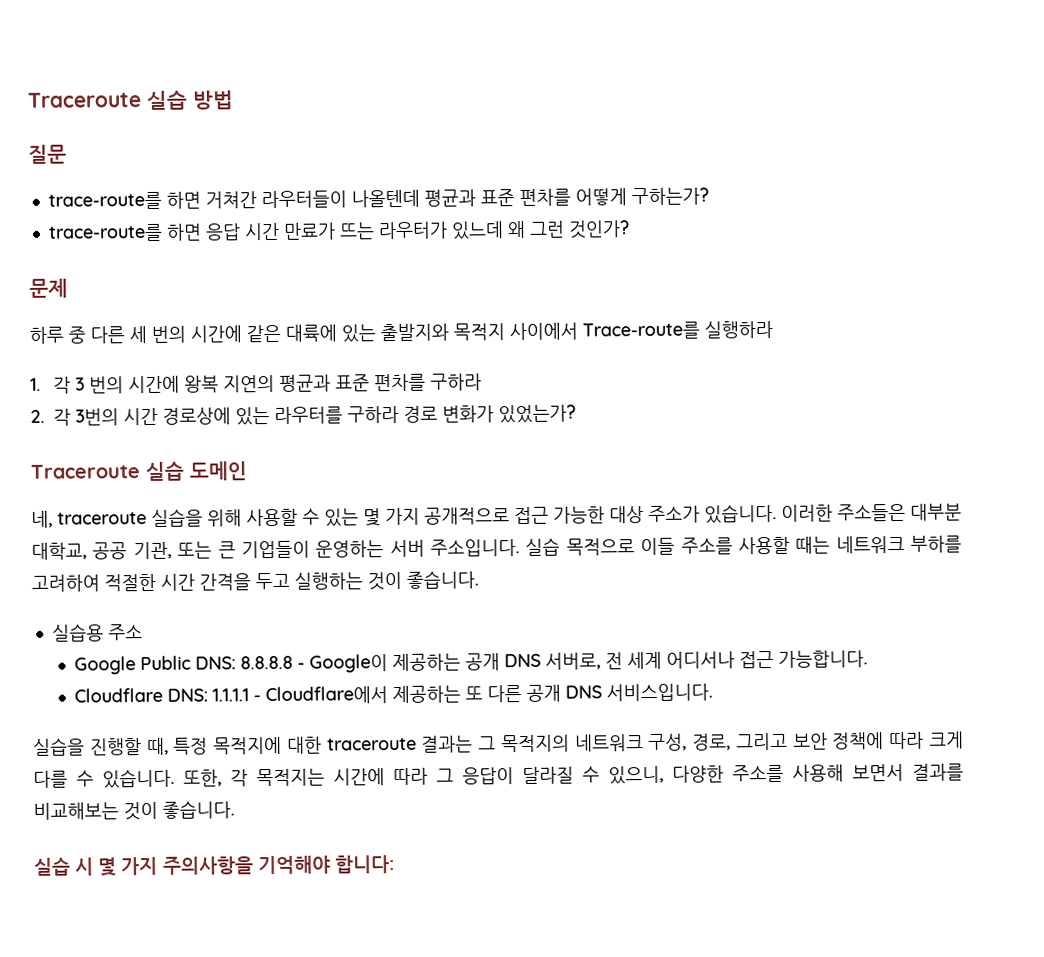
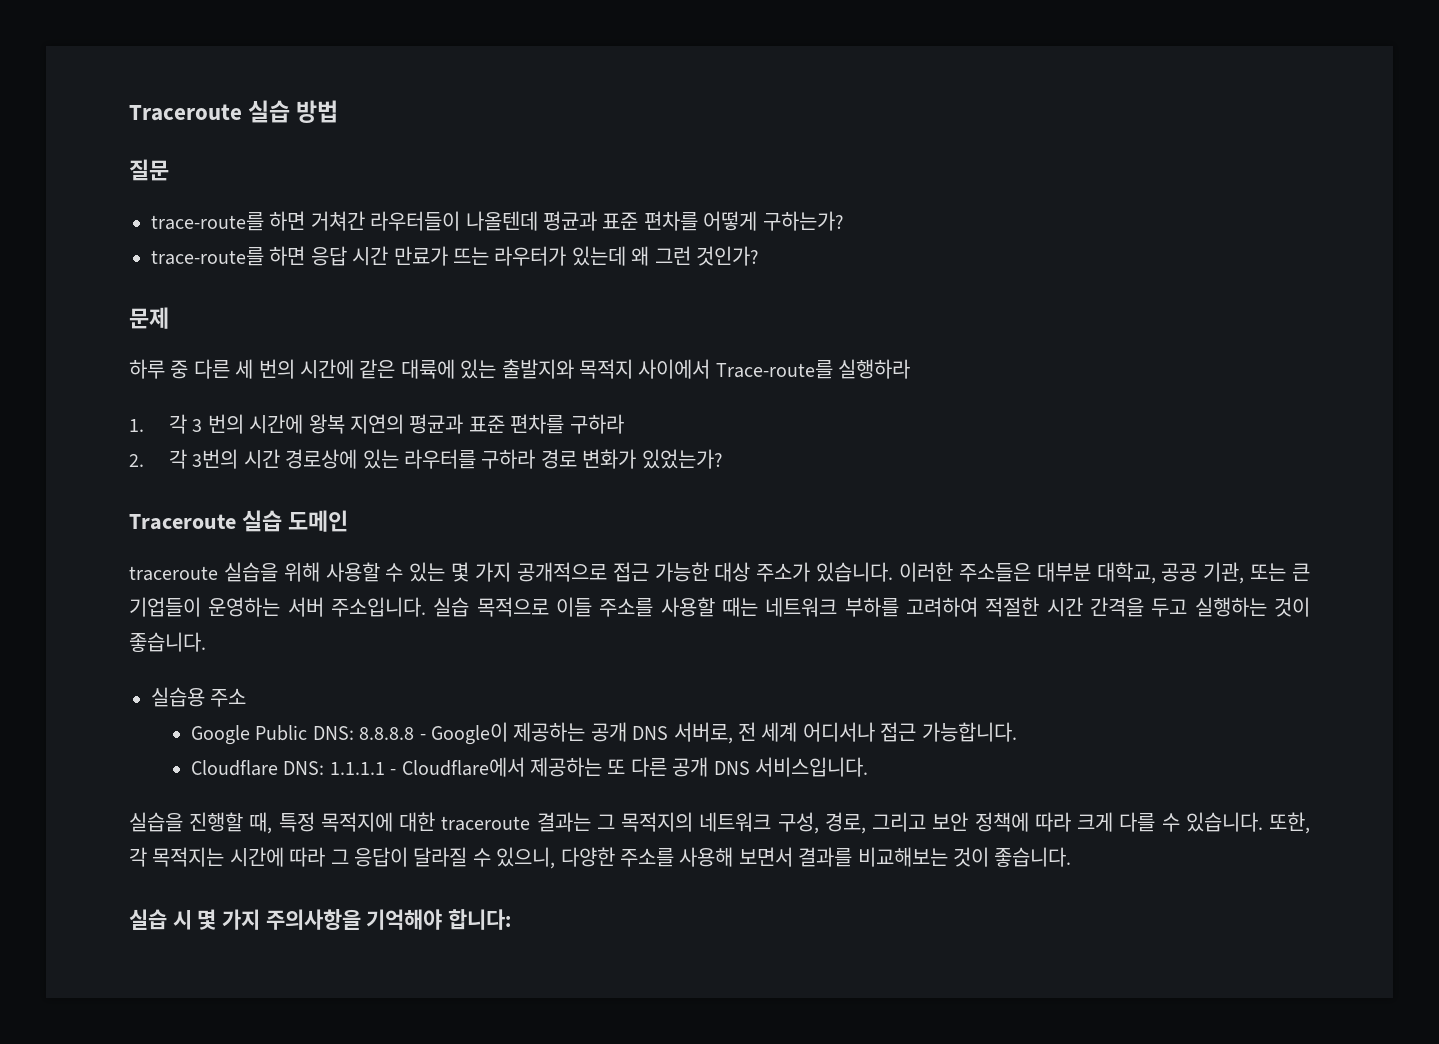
[450,221,504,240] 있느데 -> [571,246,626,266] 있는데
[31,510,53,528] 네, -> (348, 521) none

